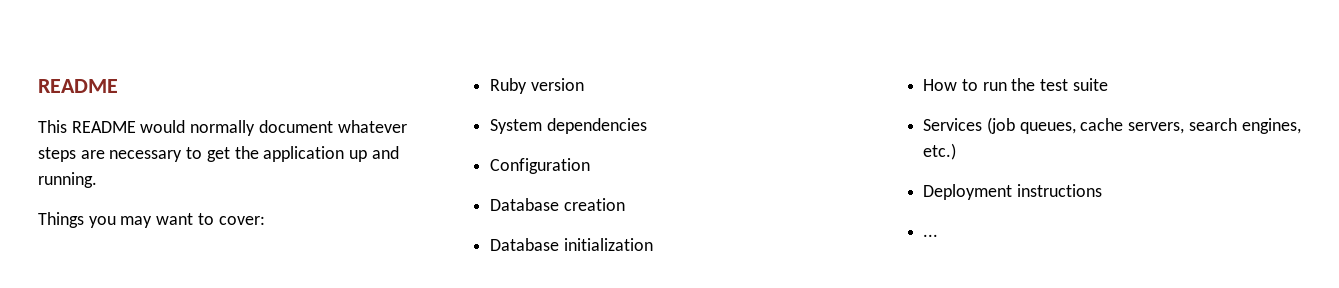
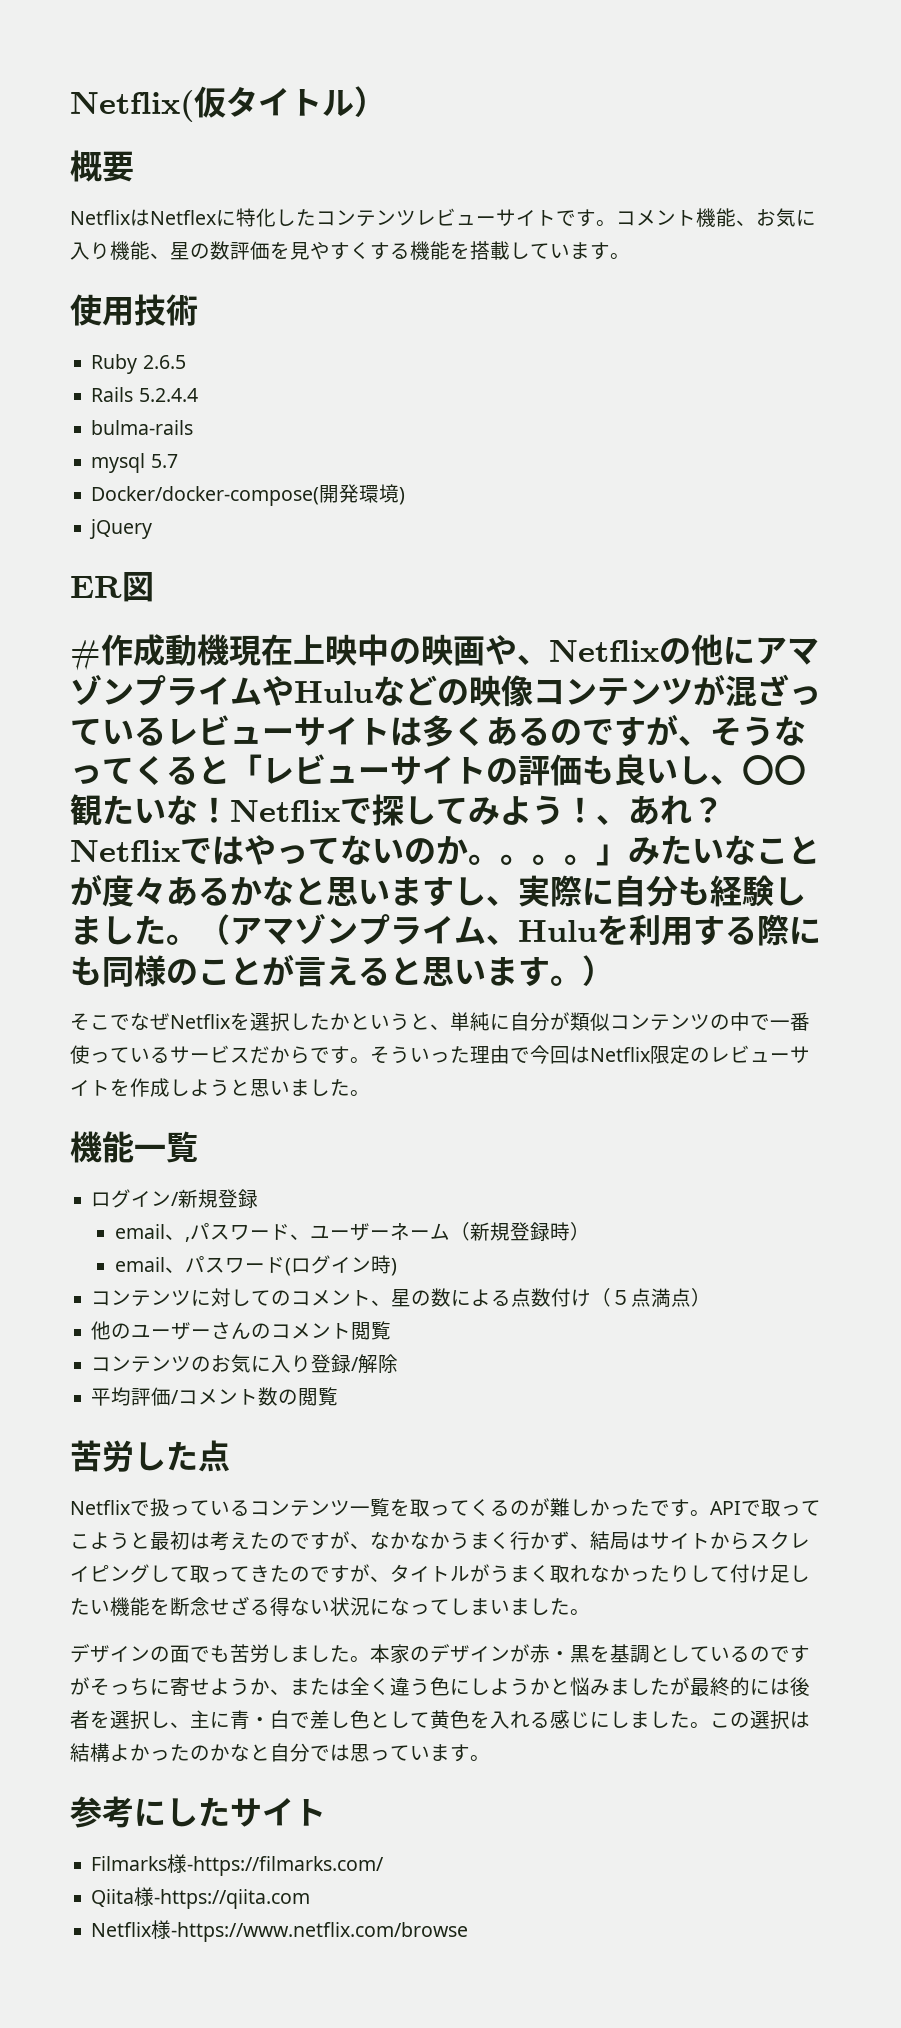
[38,79,118,93] [38,120,407,136] [38,146,399,162] [38,172,97,188] [38,212,265,228] [490,78,584,94] [490,118,647,134] [490,158,591,174] [490,198,625,211] [490,238,653,251] [923,78,1108,91] [923,117,1301,134] [923,143,957,160] [923,184,1102,200] [923,234,939,237] README // This README would normally document whatever steps are necessary to get the application up and running. // Things you may want to cover: // Ruby version // System dependencies // Configuration // Database creation // Database initialization // How to run the test suite // Services (job queues, cache servers, search engines, etc.) // Deployment instructions // ... -> [70,86,386,122] [70,150,134,182] [70,208,816,227] [70,241,630,260] [70,294,198,326] [91,354,186,374] [91,387,198,402] [91,420,194,435] [91,453,178,473] [91,484,406,506] [89,519,153,539] [70,572,154,602] [70,634,819,671] [70,674,821,707] [70,714,806,747] [70,754,806,786] [70,794,724,826] [70,835,820,866] [70,874,806,907] [70,914,821,946] [70,954,614,987] [70,1012,810,1032] [70,1045,810,1064] [70,1078,370,1097] [70,1131,198,1163] [91,1189,259,1208] [114,1222,590,1242] [114,1255,397,1276] [91,1288,712,1308] [91,1321,392,1340] [91,1354,399,1374] [91,1387,339,1406] [70,1440,230,1472] [70,1498,821,1517] [70,1531,810,1551] [70,1564,810,1583] [70,1596,590,1616] [70,1644,810,1664] [70,1677,810,1697] [70,1710,810,1730] [70,1743,490,1762] [70,1796,326,1828] [91,1854,385,1876] [91,1887,311,1909] [91,1920,469,1942] Netflix(仮タイトル） // 概要 // NetflixはNetflexに特化したコンテンツレビューサイトです。コメント機能、お気に入り機能、星の数評価を見やすくする機能を搭載しています。 // 使用技術 // Ruby 2.6.5 // Rails 5.2.4.4 // bulma-rails // mysql 5.7 // Docker/docker-compose(開発環境) // jQuery // ER図 // #作成動機現在上映中の映画や、Netflixの他にアマゾンプライムやHuluなどの映像コンテンツが混ざっているレビューサイトは多くあるのですが、そうなってくると「レビューサイトの評価も良いし、〇〇観たいな！Netflixで探してみよう！、あれ？Netflixではやってないのか。。。。」みたいなことが度々あるかなと思いますし、実際に自分も経験しました。（アマゾンプライム、Huluを利用する際にも同様のことが言えると思います。） // そこでなぜNetflixを選択したかというと、単純に自分が類似コンテンツの中で一番使っているサービスだからです。そういった理由で今回はNetflix限定のレビューサイトを作成しようと思いました。 // 機能一覧 // ログイン/新規登録 // email、,パスワード、ユーザーネーム（新規登録時） // email、パスワード(ログイン時) // コンテンツに対してのコメント、星の数による点数付け（５点満点） // 他のユーザーさんのコメント閲覧 // コンテンツのお気に入り登録/解除 // 平均評価/コメント数の閲覧 // 苦労した点 // Netflixで扱っているコンテンツ一覧を取ってくるのが難しかったです。APIで取ってこようと最初は考えたのですが、なかなかうまく行かず、結局はサイトからスクレイピングして取ってきたのですが、タイトルがうまく取れなかったりして付け足したい機能を断念せざる得ない状況になってしまいました。 // デザインの面でも苦労しました。本家のデザインが赤・黒を基調としているのですがそっちに寄せようか、または全く違う色にしようかと悩みましたが最終的には後者を選択し、主に青・白で差し色として黄色を入れる感じにしました。この選択は結構よかったのかなと自分では思っています。 // 参考にしたサイト // Filmarks様-https://filmarks.com/ // Qiita様-https://qiita.com // Netflix様-https://www.netflix.com/browse

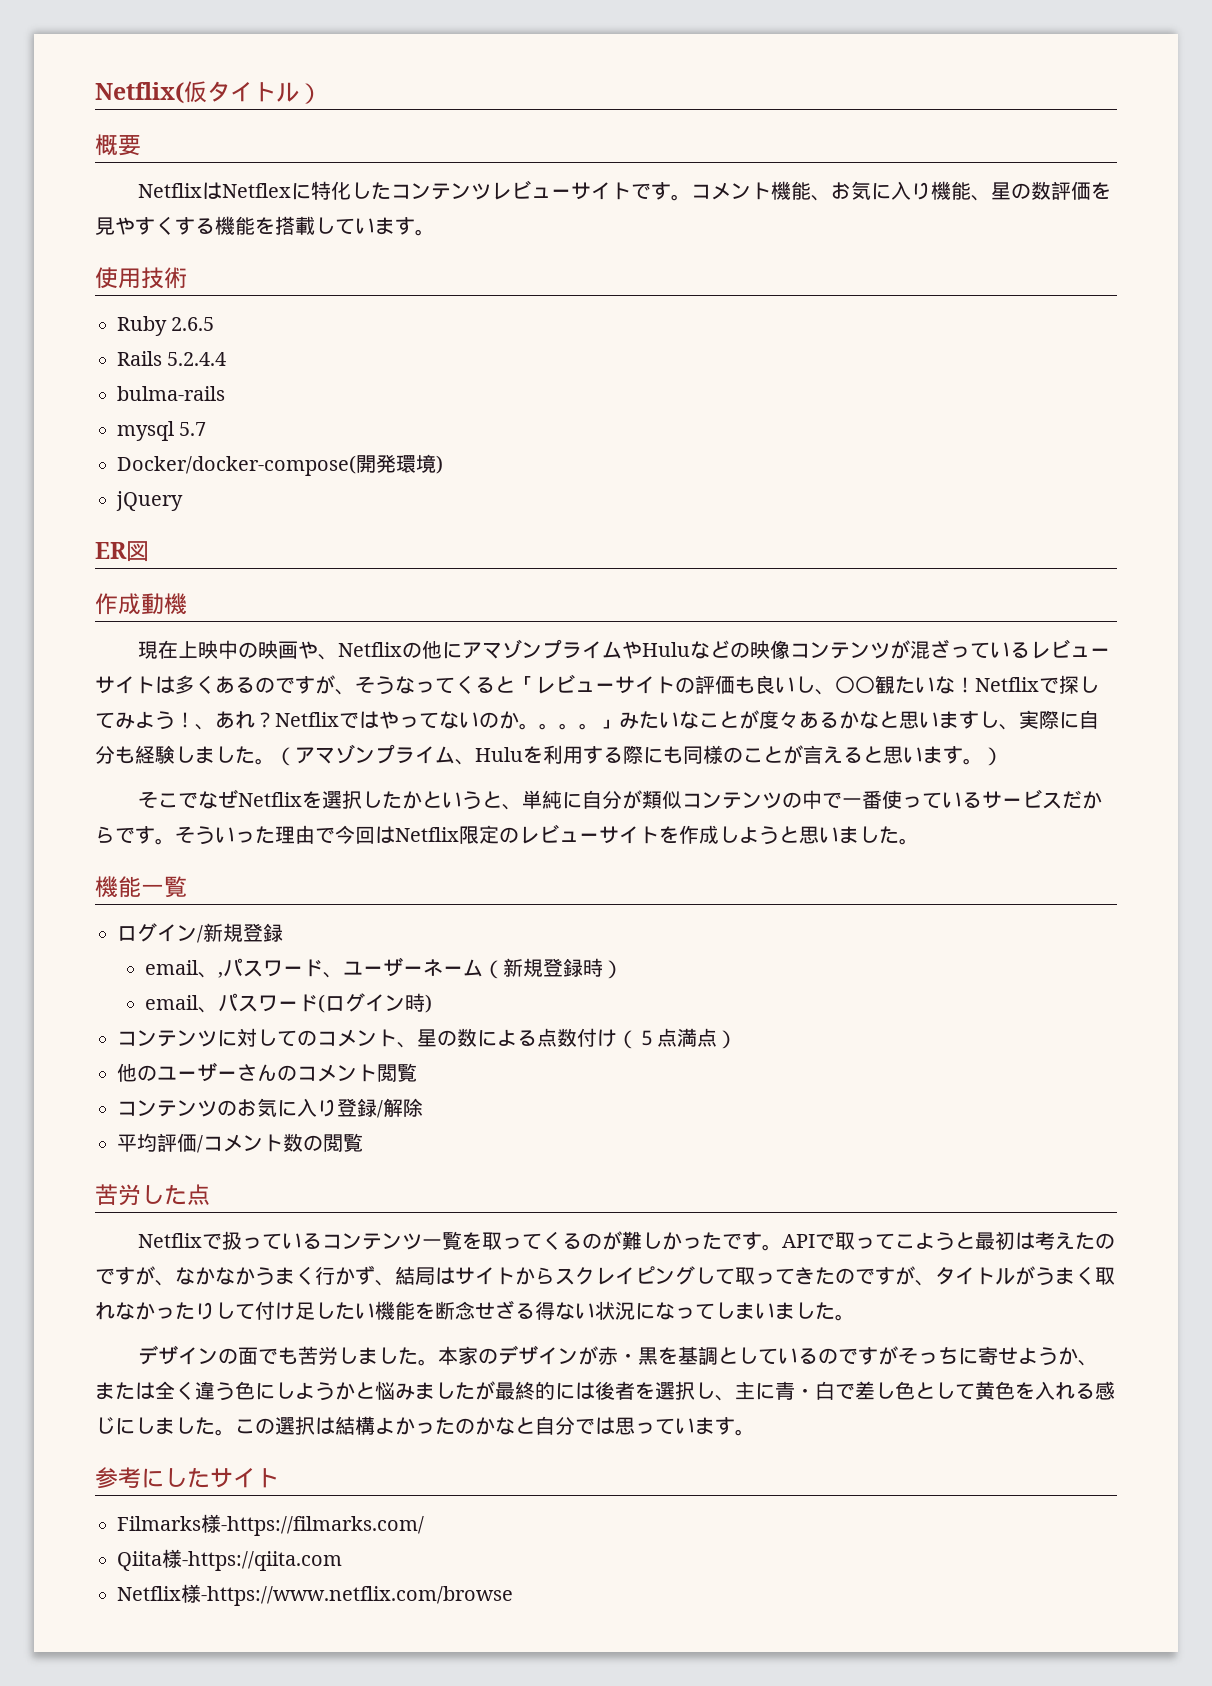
[70,640,101,671] # -> (149, 551) none
(229, 650) none -> (187, 604) //

